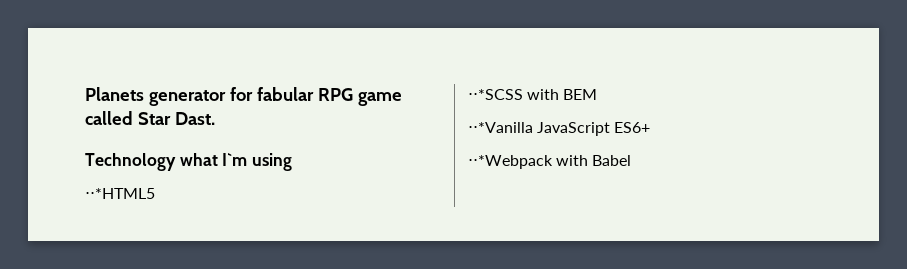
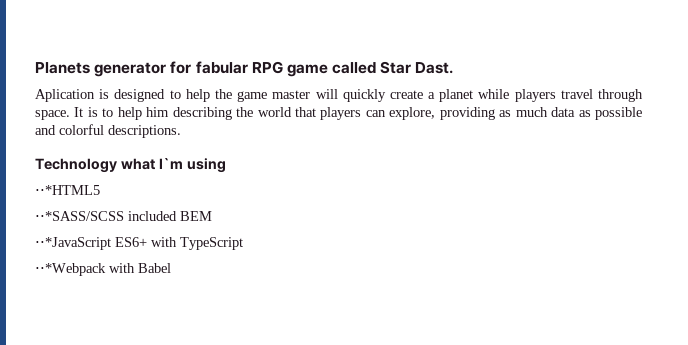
(215, 118) none -> [35,89,643,102] [35,107,643,120] [35,124,181,138] // Aplication is designed to help the game master will quickly create a planet while players travel through space. It is to help him describing the world that players can explore, providing as much data as possible and colorful descriptions.
[468,89,560,100] ⋅⋅*SCSS with -> [35,211,177,221] ⋅⋅*SASS/SCSS included
[468,122,611,136] ⋅⋅*Vanilla JavaScript -> [35,237,111,250] ⋅⋅*JavaScript
(651, 127) none -> [151,237,243,250] with TypeScript

